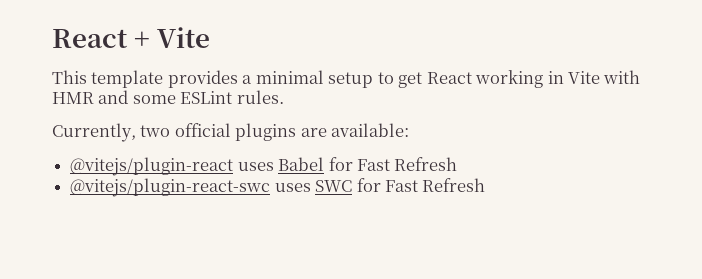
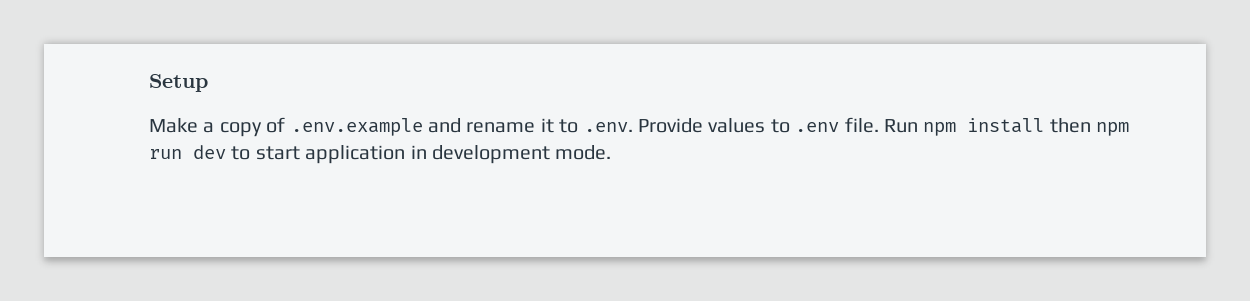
[52,27,211,48] [52,70,641,88] [52,90,284,104] [52,123,410,142] [70,157,458,176] [70,178,486,197] React + Vite // This template provides a minimal setup to get React working in Vite with HMR and some ESLint rules. // Currently, two official plugins are available: // @vitejs/plugin-react uses Babel for Fast Refresh // @vitejs/plugin-react-swc uses SWC for Fast Refresh -> [149,74,208,92] [149,117,1130,137] [149,145,612,164] Setup // Make a copy of .env.example and rename it to .env. Provide values to .env file. Run npm install then npm run dev to start application in development mode.

